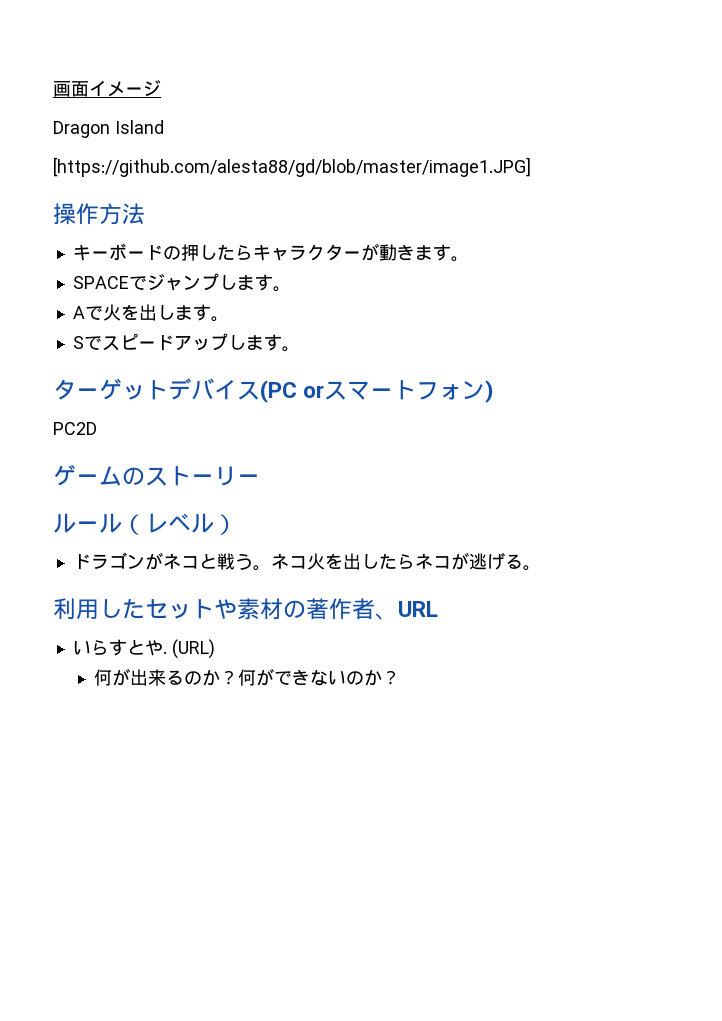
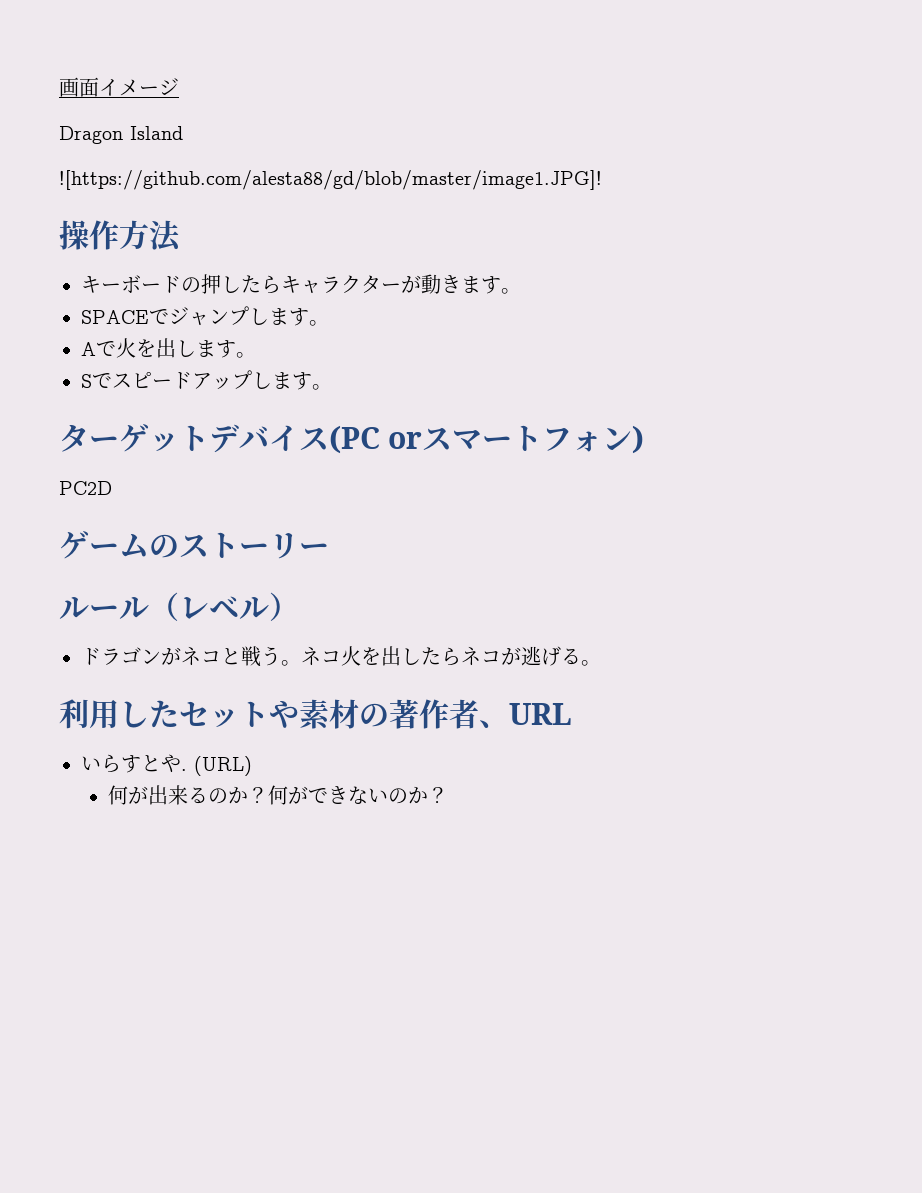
[53,157,531,177] [https://github.com/alesta88/gd/blob/master/image1.JPG] -> [59,170,602,190] ![https://github.com/alesta88/gd/blob/master/image1.JPG]!

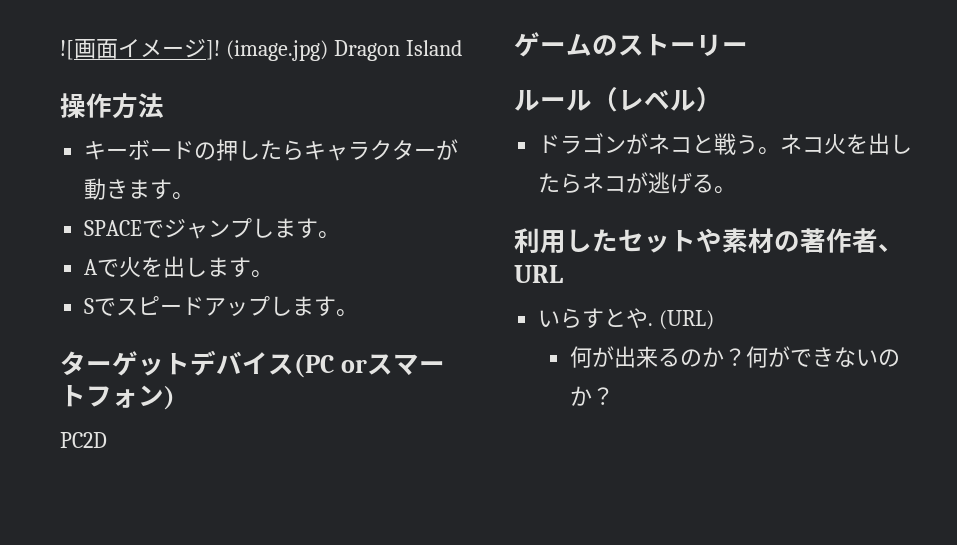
(59, 87) none -> [60,40,74,60] ![
(179, 86) // -> [206,40,328,61] ]! (image.jpg)
[59,170,602,190] // ![https://github.com/alesta88/gd/blob/master/image1.JPG]! -> (462, 48) none

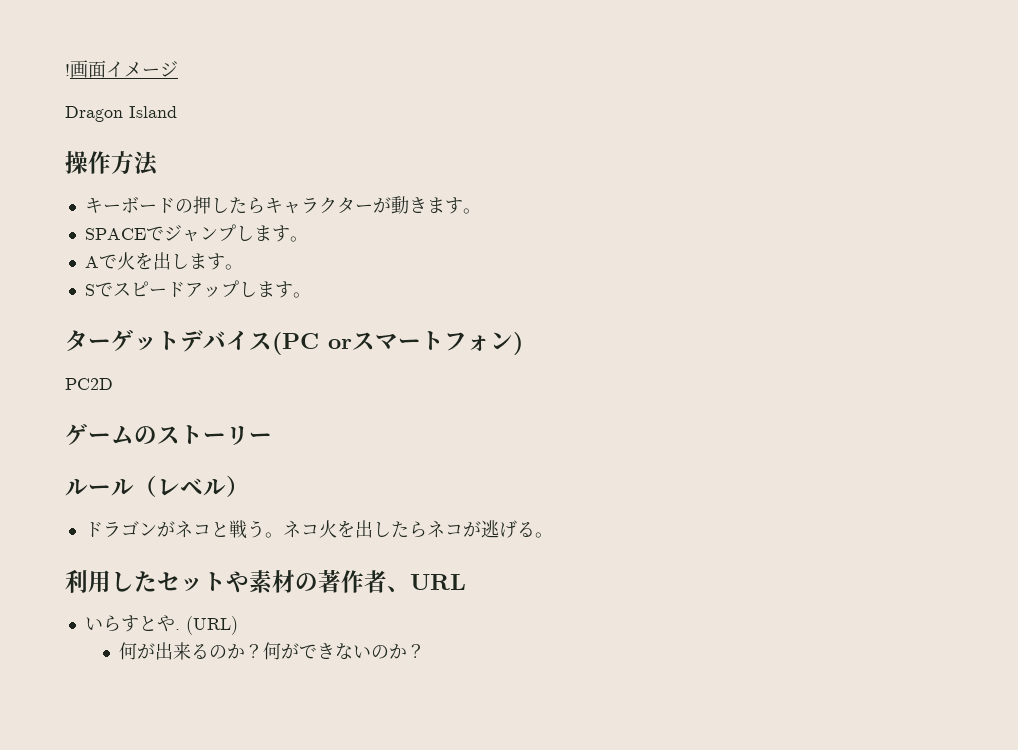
[60,40,74,60] ![ -> [65,64,70,76] !
[206,40,328,61] ]! (image.jpg) -> (178, 69) //

